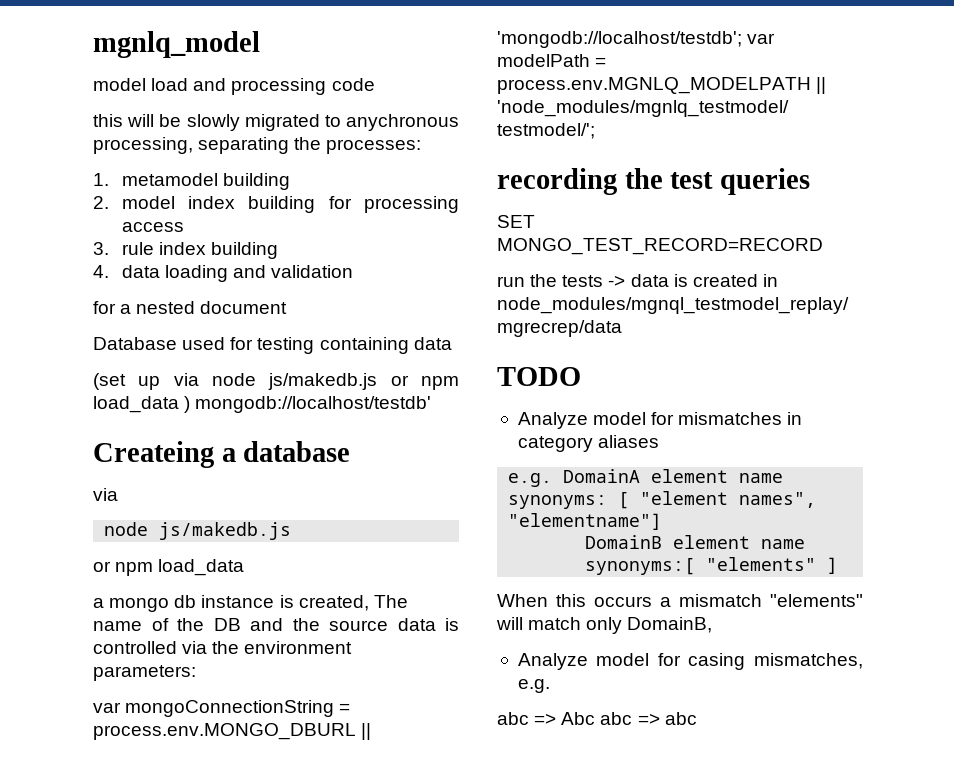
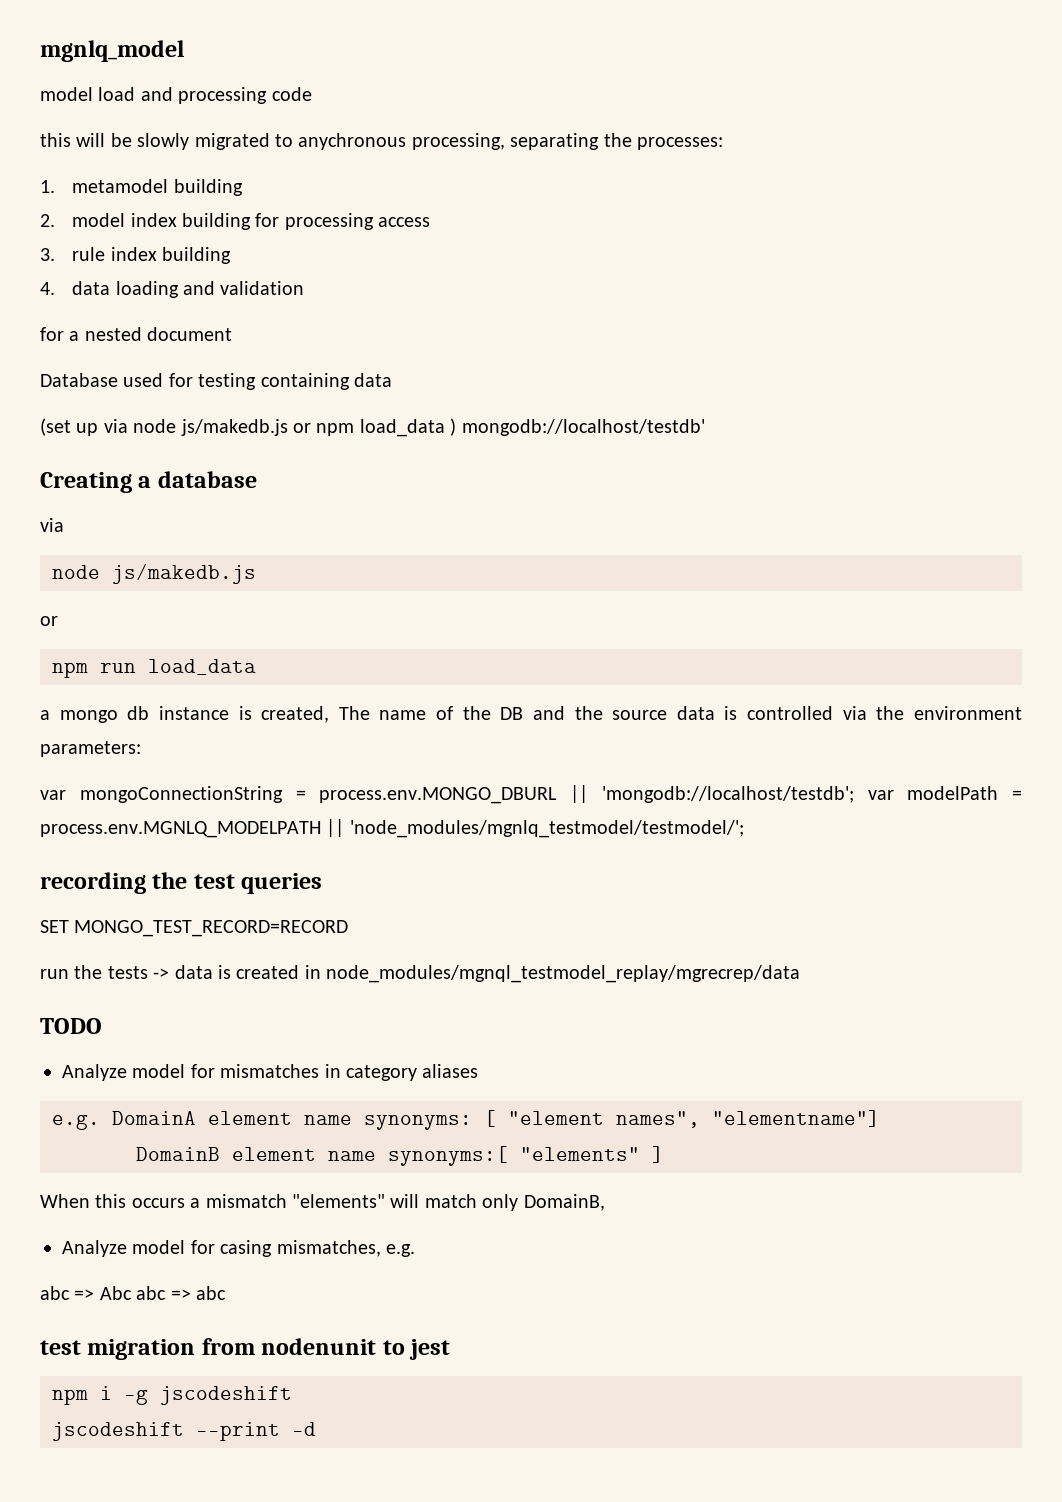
[93,441,214,468] Createing -> [40,472,132,493] Creating
[115,562,154,576] npm -> [52,662,136,678] // npm run
(697, 718) none -> [40,1338,451,1360] [52,1386,292,1405] [52,1422,316,1441] // test migration from nodenunit to jest // npm i -g jscodeshift // jscodeshift --print -d

